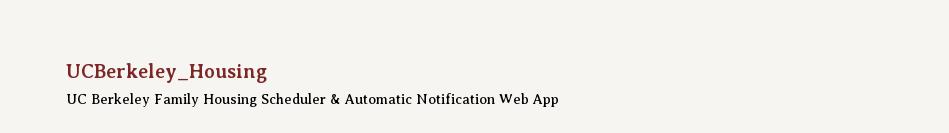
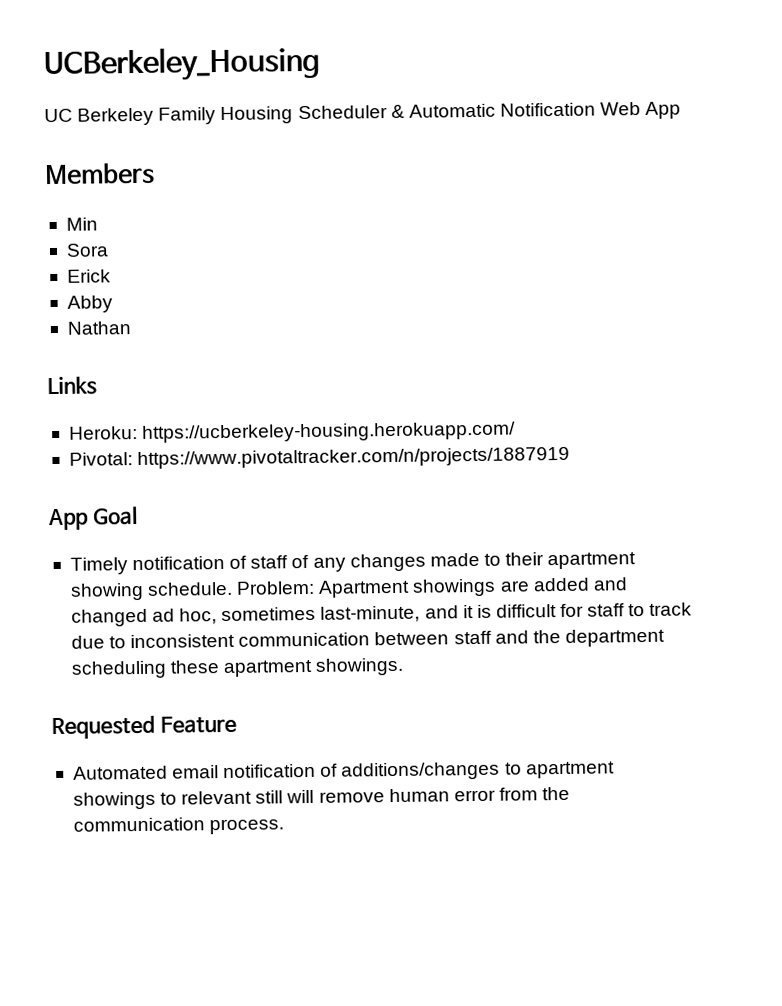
(559, 100) none -> [44,162,155,186] [65,217,98,231] [65,243,109,257] [66,269,111,283] [66,295,113,313] [66,321,131,335] [47,376,97,396] [68,421,517,443] [68,446,571,470] [48,506,138,531] [69,552,637,575] [69,577,628,601] [70,602,693,627] [70,628,665,649] [70,657,405,679] [51,715,237,740] [72,761,615,781] [72,786,571,810] [72,817,285,835] // Members // Min // Sora // Erick // Abby // Nathan // Links // Heroku: https://ucberkeley-housing.herokuapp.com/ // Pivotal: https://www.pivotaltracker.com/n/projects/1887919 // App Goal // Timely notification of staff of any changes made to their apartment showing schedule. Problem: Apartment showings are added and changed ad hoc, sometimes last-minute, and it is difficult for staff to track due to inconsistent communication between staff and the department scheduling these apartment showings. // Requested Feature // Automated email notification of additions/changes to apartment showings to relevant still will remove human error from the communication process.

